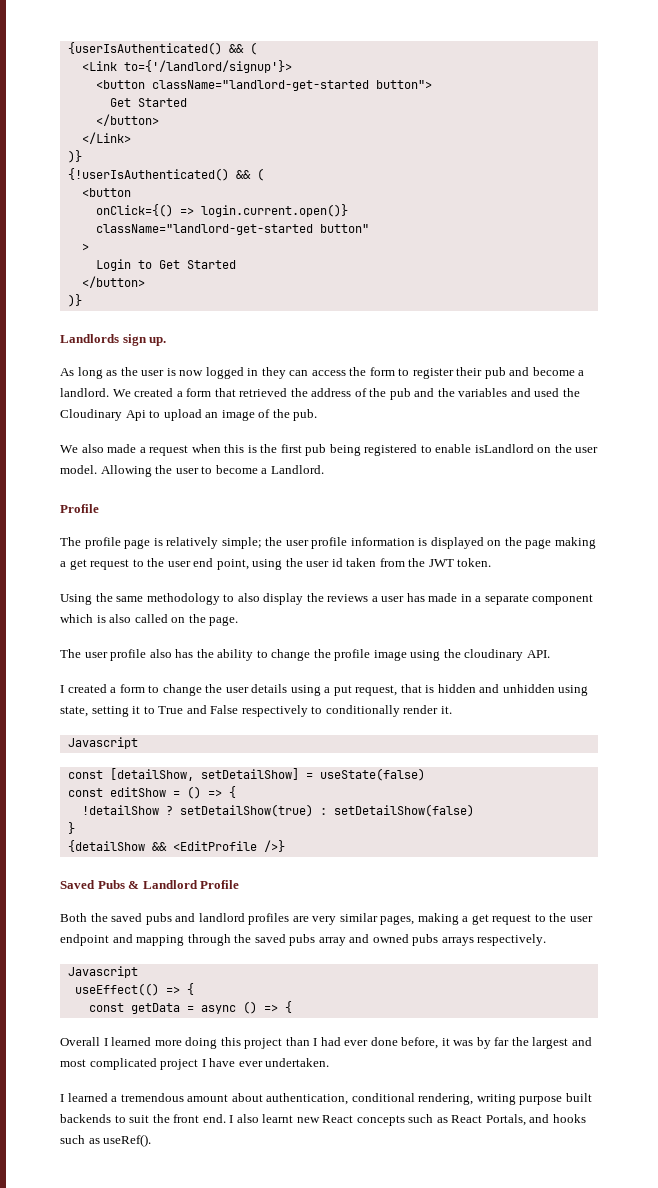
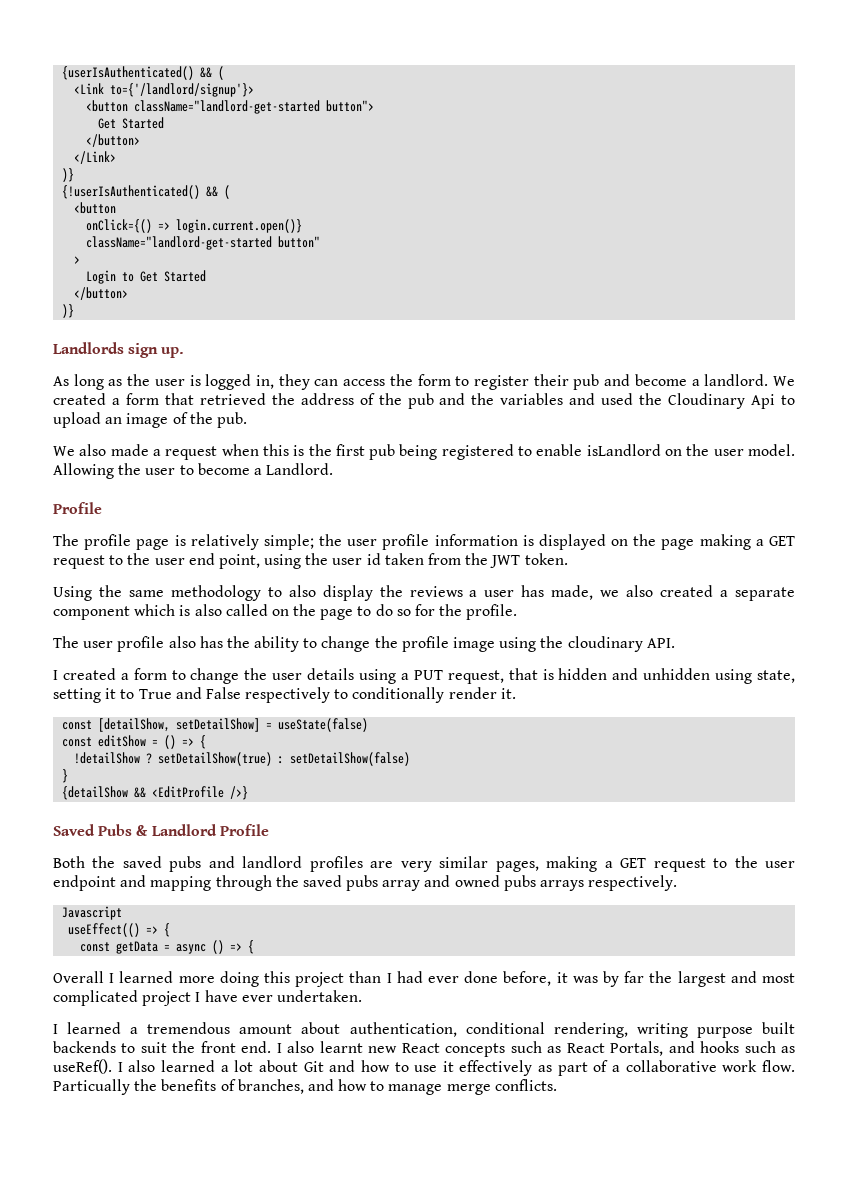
[179,367,259,379] now logged in -> [205,374,274,390] logged in,
[69,559,87,570] get -> [768,536,795,546] GET
[428,593,472,602] made in -> [551,585,714,600] made, we also created
[209,616,239,626] page. -> [320,604,518,620] page to do so for the profile.
[333,685,352,696] put -> [413,670,443,680] PUT
[67,737,138,749] // Javascript -> (516, 693) none
[471,914,489,925] get -> [620,858,647,868] GET
(152, 1140) none -> [117,1060,795,1076] [53,1079,557,1095] I also learned a lot about Git and how to use it effectively as part of a collaborative work flow. Particually the benefits of branches, and how to manage merge conflicts.

